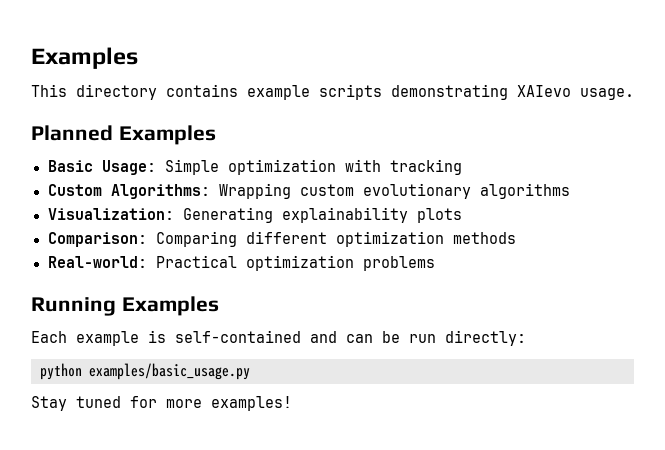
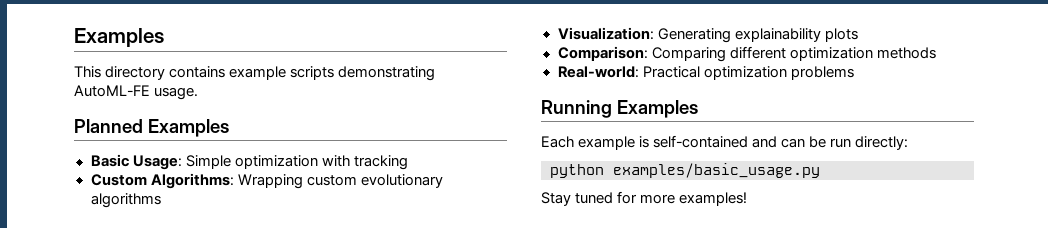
[517,85,571,97] XAIevo -> [74,85,150,97] AutoML-FE

